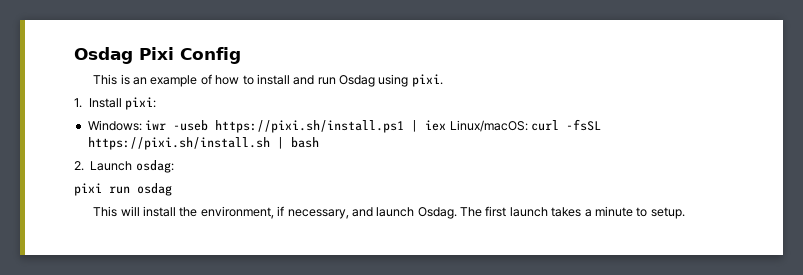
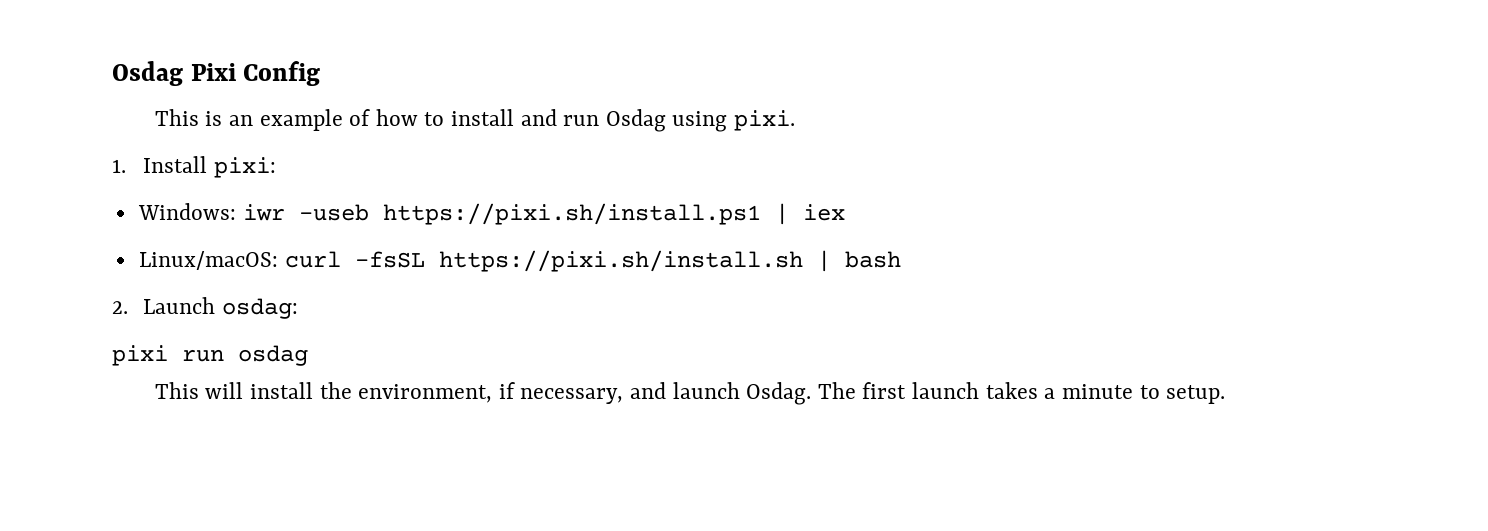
(447, 125) none -> (845, 212) //

